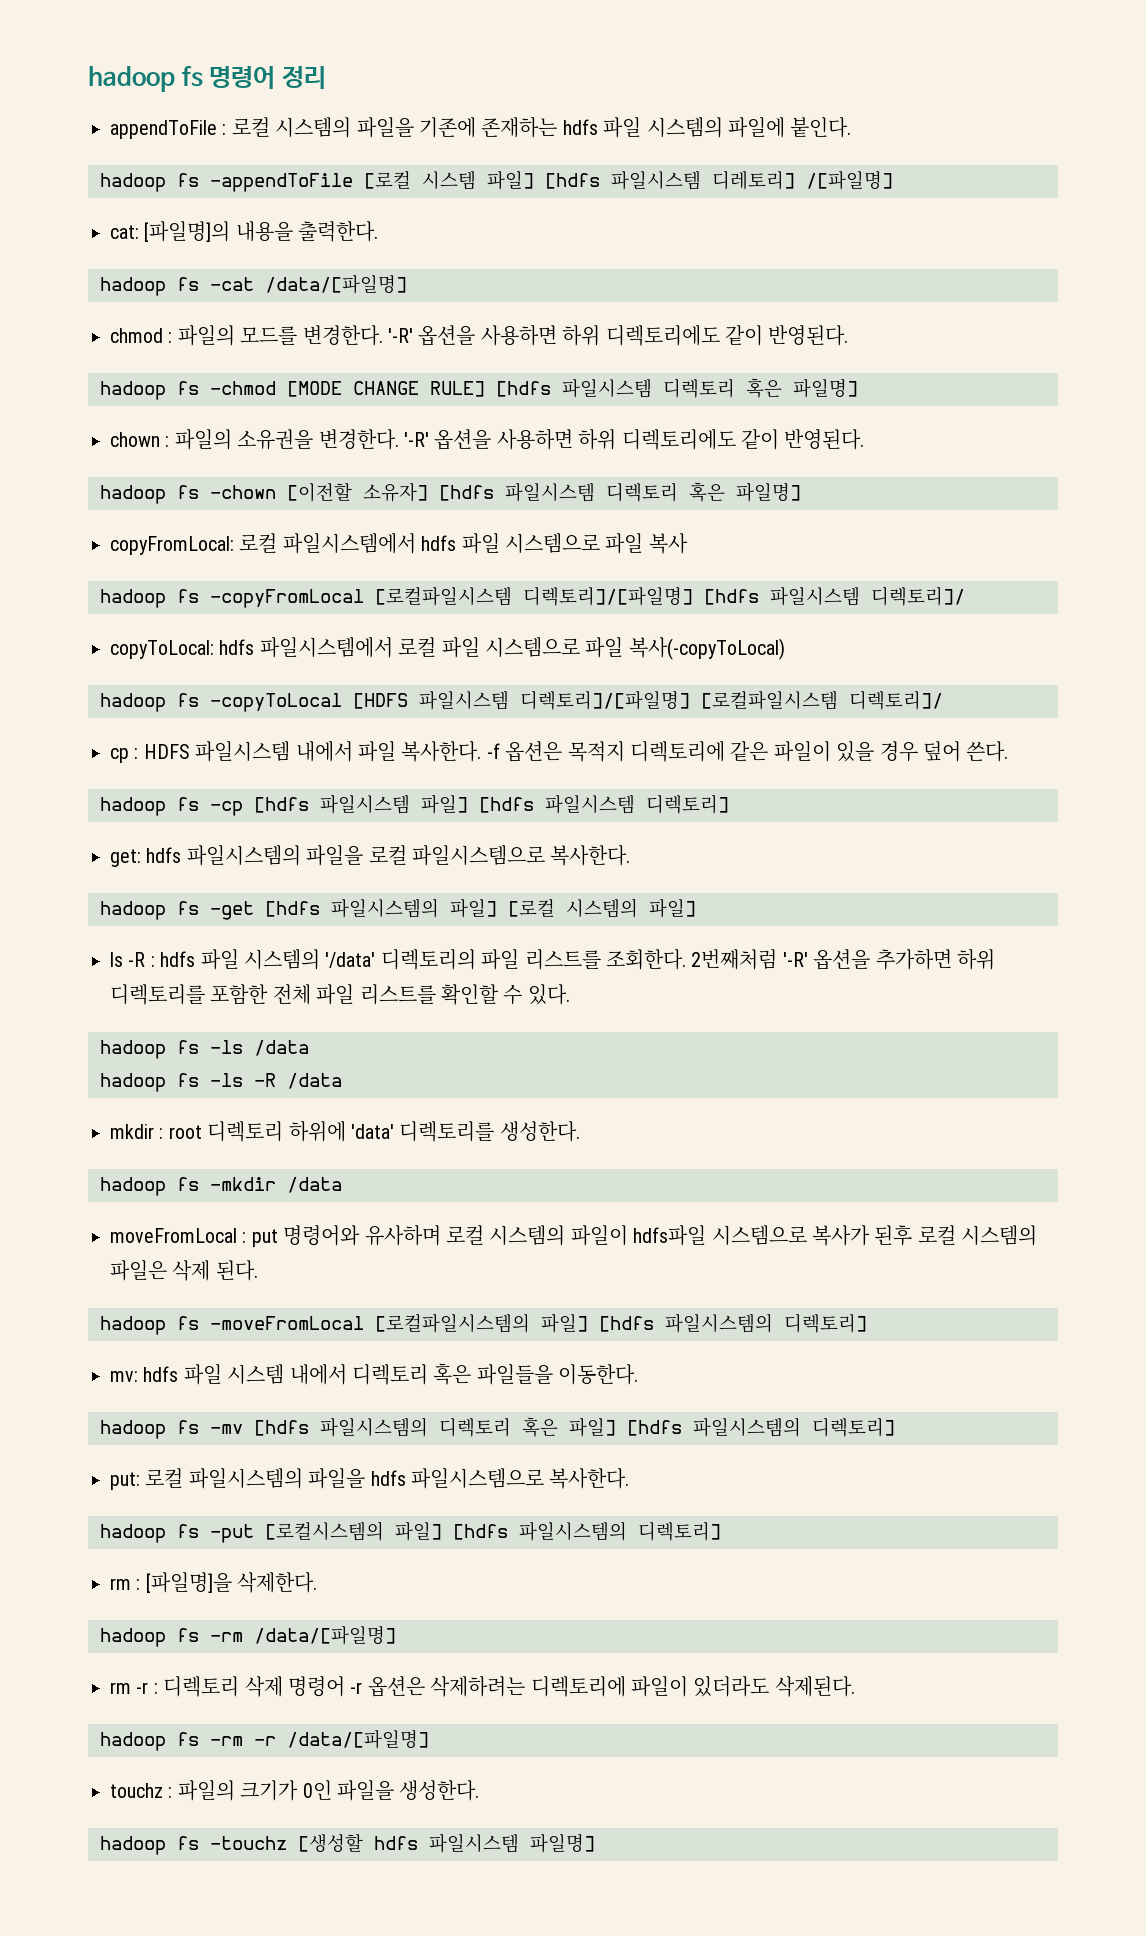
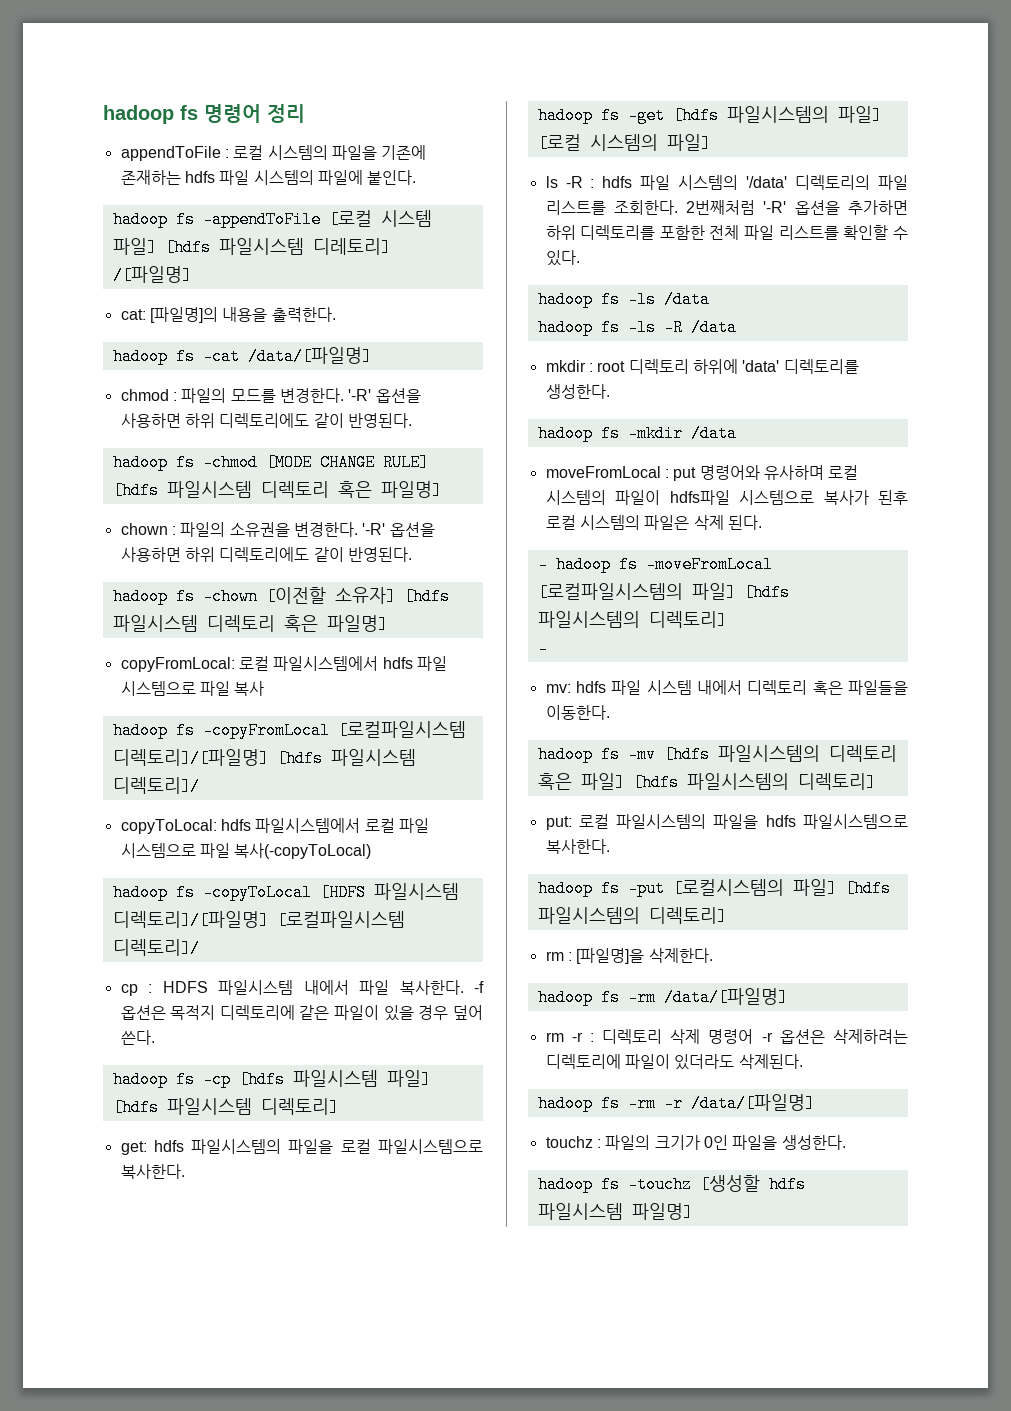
(258, 1270) none -> [537,556,548,573] -
(867, 1323) none -> [537,640,548,657] // -

